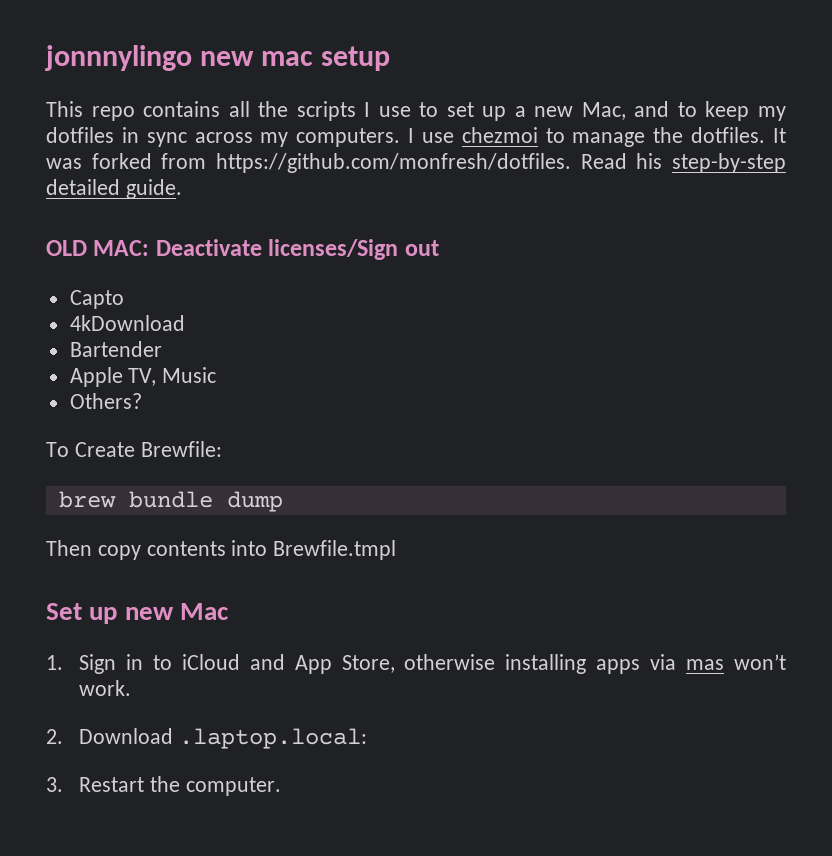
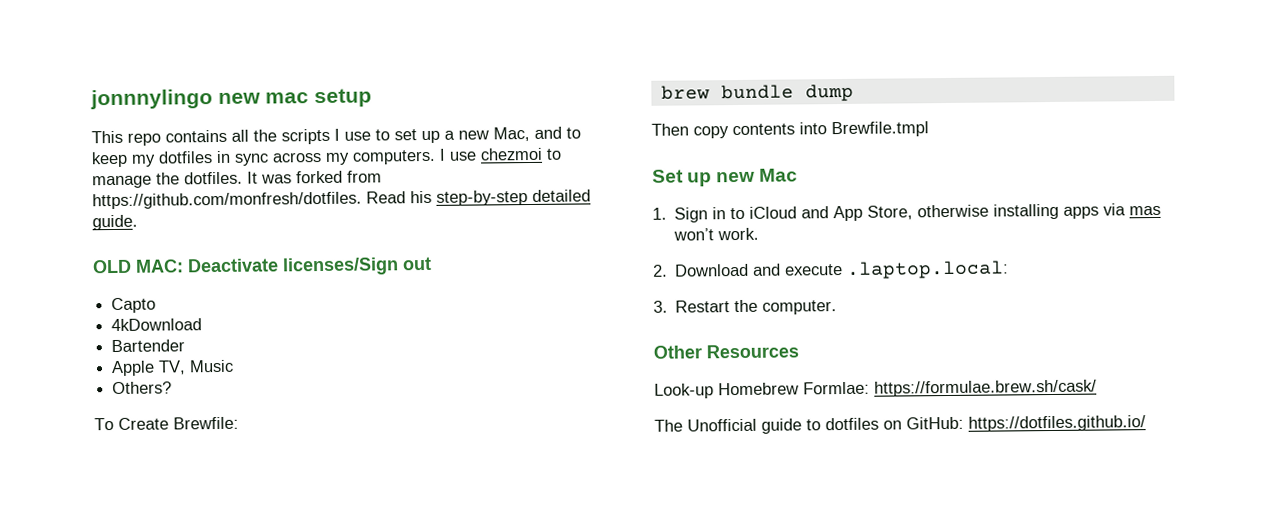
(173, 736) none -> [753,263,844,276] and execute
(281, 786) none -> [653,344,799,359] [654,379,1097,399] [654,415,1146,434] // Other Resources // Look-up Homebrew Formlae: https://formulae.brew.sh/cask/ // The Unofficial guide to dotfiles on GitHub: https://dotfiles.github.io/

